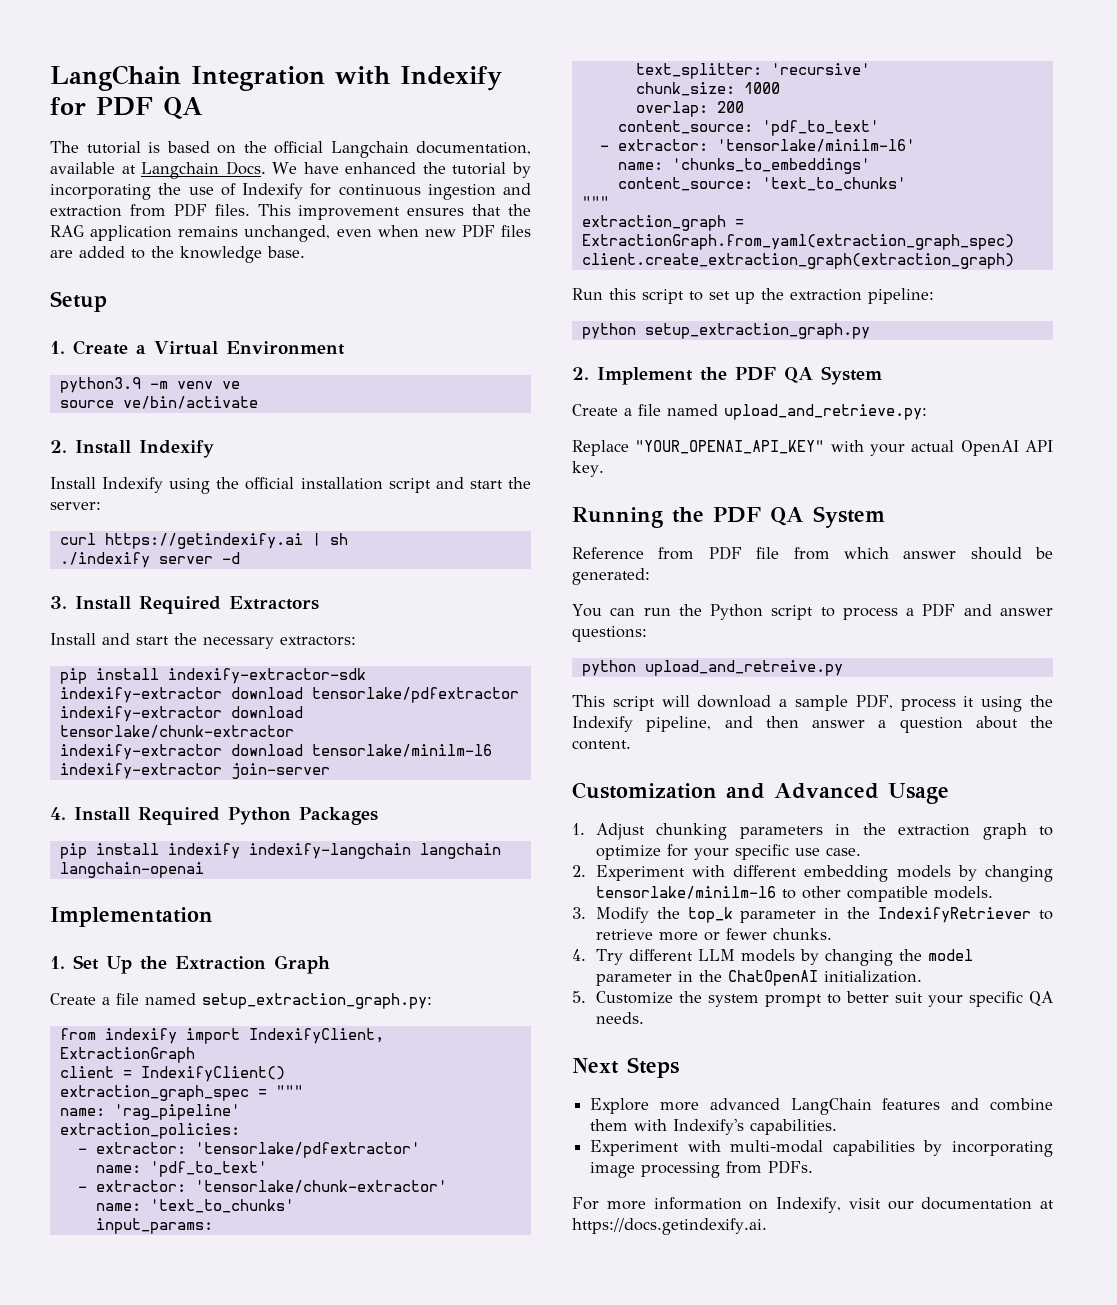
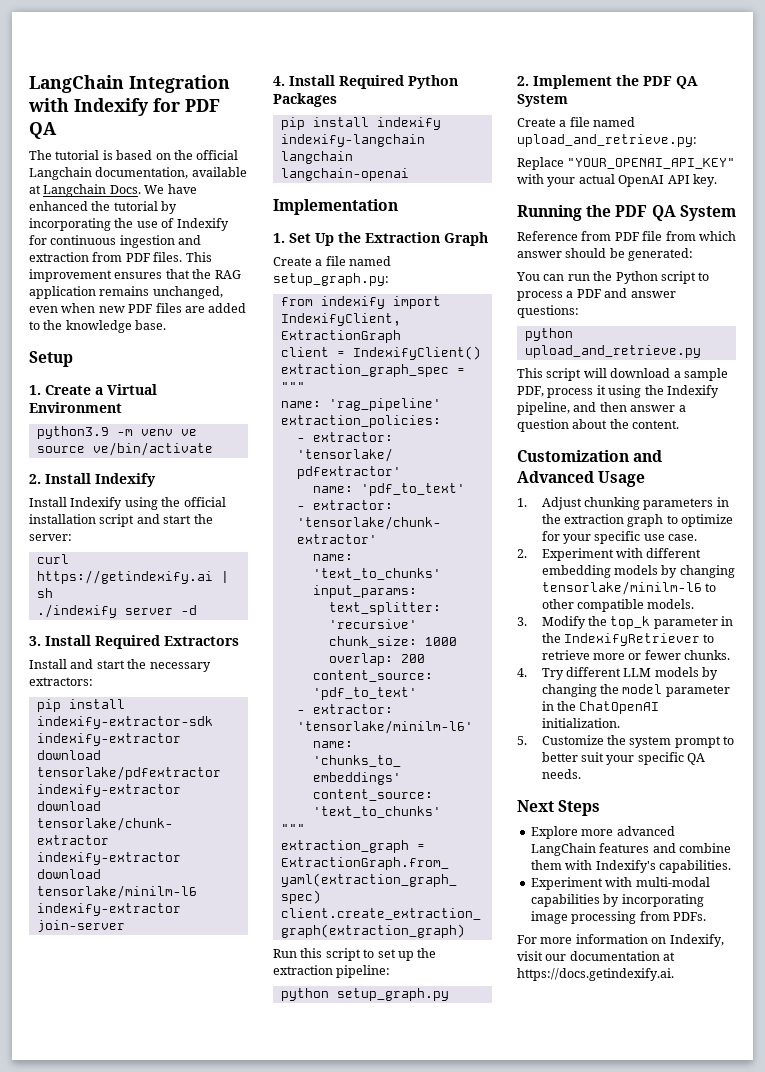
[202,993,432,1009] setup_extraction_graph.py: -> [273,273,389,286] setup_graph.py:
[644,323,870,339] setup_extraction_graph.py -> [336,988,449,1001] setup_graph.py
[644,660,843,676] upload_and_retreive.py -> [524,345,701,358] upload_and_retrieve.py

